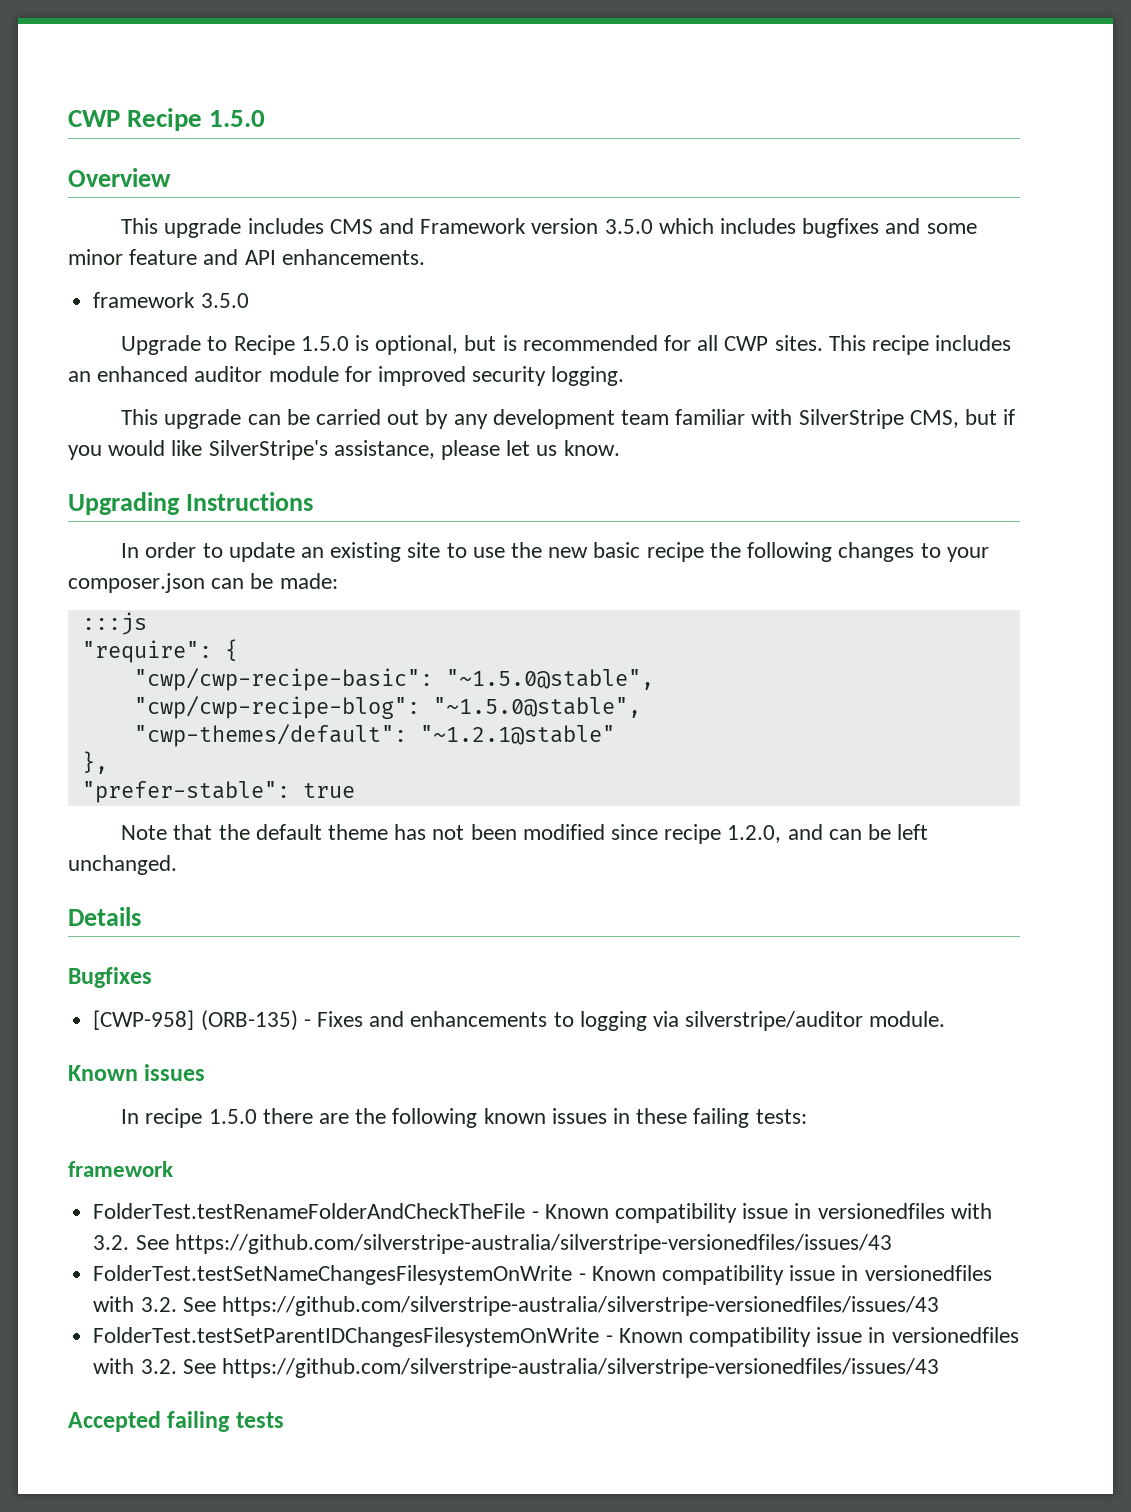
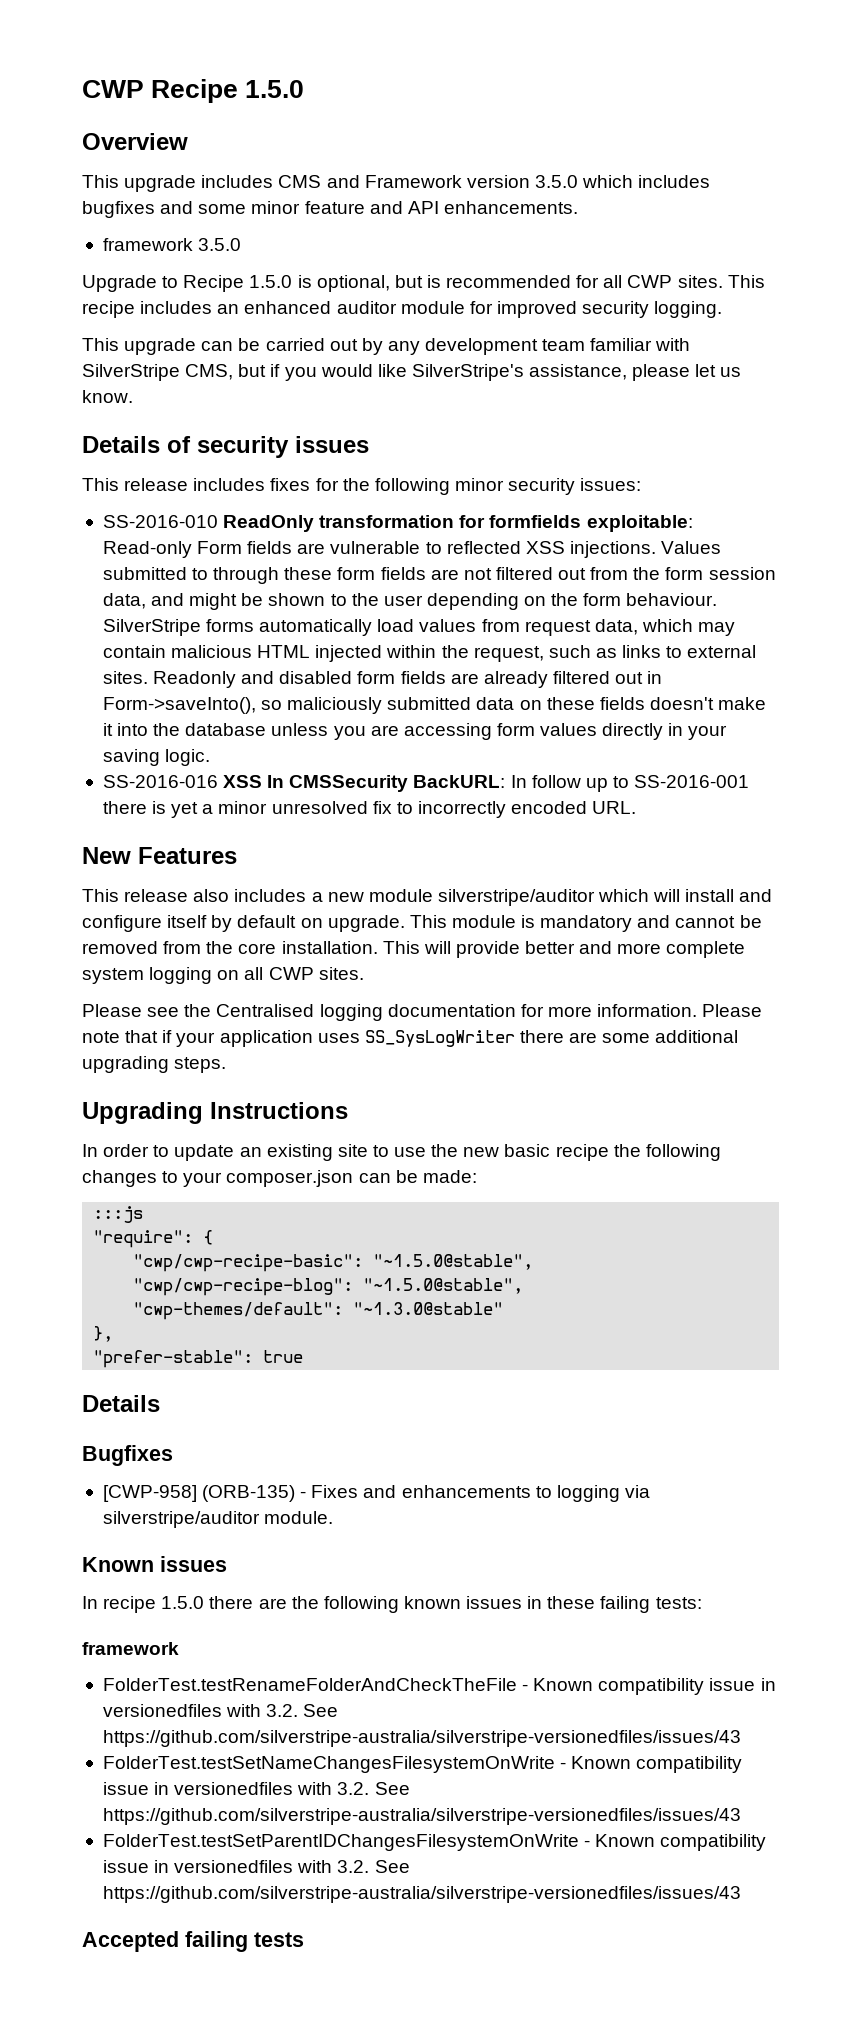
(620, 448) none -> [82,436,369,458] [82,478,642,495] [102,515,693,532] [102,541,722,558] [102,567,776,584] [102,593,718,610] [102,619,736,636] [102,645,757,662] [102,671,663,688] [102,697,767,714] [102,723,728,740] [102,749,211,766] [102,775,750,792] [102,801,637,818] [82,847,237,864] [82,889,773,906] [82,915,762,932] [82,941,746,958] [82,967,364,984] [82,1004,763,1021] [82,1030,739,1047] [82,1056,227,1073] // Details of security issues // This release includes fixes for the following minor security issues: // SS-2016-010 ReadOnly transformation for formfields exploitable: Read-only Form fields are vulnerable to reflected XSS injections. Values submitted to through these form fields are not filtered out from the form session data, and might be shown to the user depending on the form behaviour. SilverStripe forms automatically load values from request data, which may contain malicious HTML injected within the request, such as links to external sites. Readonly and disabled form fields are already filtered out in Form->saveInto(), so maliciously submitted data on these fields doesn't make it into the database unless you are accessing form values directly in your saving logic. // SS-2016-016 XSS In CMSSecurity BackURL: In follow up to SS-2016-001 there is yet a minor unresolved fix to incorrectly encoded URL. // New Features // This release also includes a new module silverstripe/auditor which will install and configure itself by default on upgrade. This module is mandatory and cannot be removed from the core installation. This will provide better and more complete system logging on all CWP sites. // Please see the Centralised logging documentation for more information. Please note that if your application uses SS_SysLogWriter there are some additional upgrading steps.
[419,725,615,745] "~1.2.1@stable" -> [353,1302,504,1315] "~1.3.0@stable"
[121,824,929,844] [68,855,177,875] // Note that the default theme has not been modified since recipe 1.2.0, and can be left unchanged. -> (304, 1356) none

